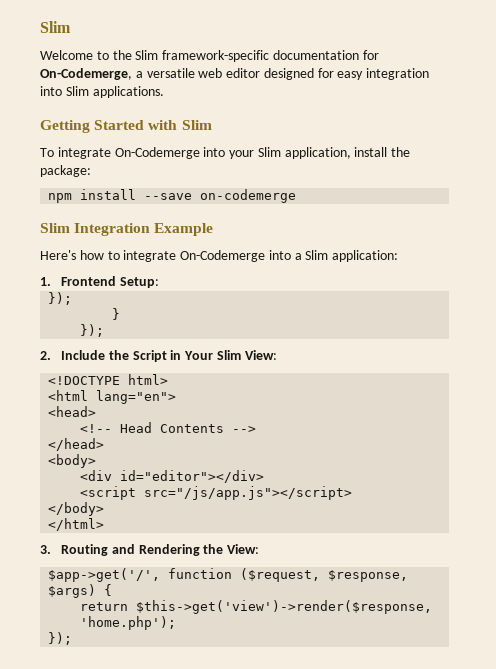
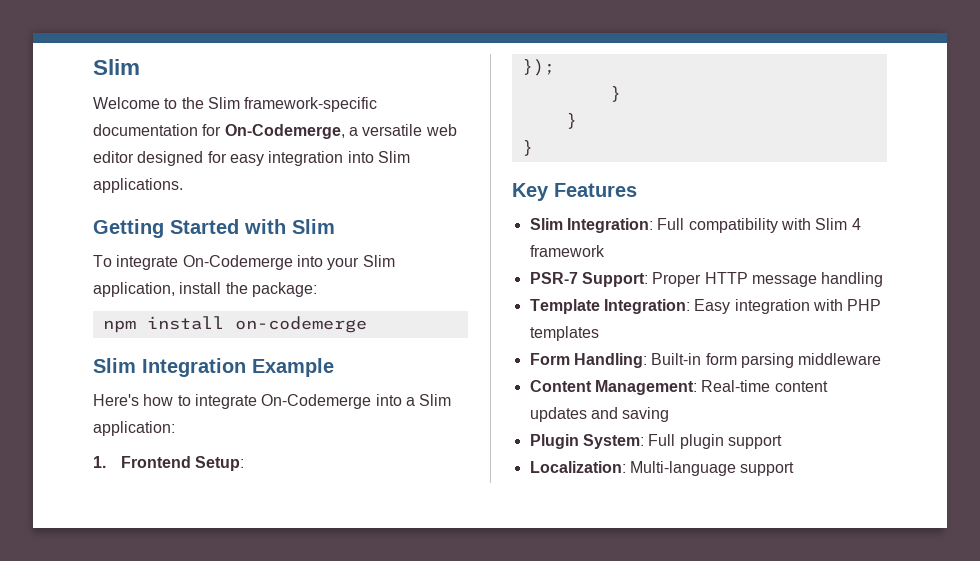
[144,193,193,200] --save -> (224, 323) none
[80,324,105,337] [40,350,277,362] [48,374,169,385] [48,390,177,404] [48,406,97,417] [80,422,257,433] [48,438,105,451] [48,454,97,468] [80,470,265,483] [80,486,353,500] [48,502,105,516] [48,518,105,531] [40,544,260,556] [48,568,409,582] [48,584,113,598] [80,600,433,614] [80,616,177,630] [48,632,73,645] }); // 2. Include the Script in Your Slim View: // <!DOCTYPE html> // <html lang="en"> // <head> // <!-- Head Contents --> // </head> // <body> // <div id="editor"></div> // <script src="/js/app.js"></script> // </body> // </html> // 3. Routing and Rendering the View: // $app->get('/', function ($request, $response, $args) { // return $this->get('view')->render($response, 'home.php'); // }); -> [565,113,577,129] [521,140,533,156] [512,183,637,201] [529,218,861,233] [529,245,605,257] [529,272,884,287] [529,299,882,314] [529,326,599,341] [529,353,882,368] [529,380,828,395] [529,407,670,422] [529,434,782,449] [529,461,795,476] } // } // Key Features // Slim Integration: Full compatibility with Slim 4 framework // PSR-7 Support: Proper HTTP message handling // Template Integration: Easy integration with PHP templates // Form Handling: Built-in form parsing middleware // Content Management: Real-time content updates and saving // Plugin System: Full plugin support // Localization: Multi-language support

